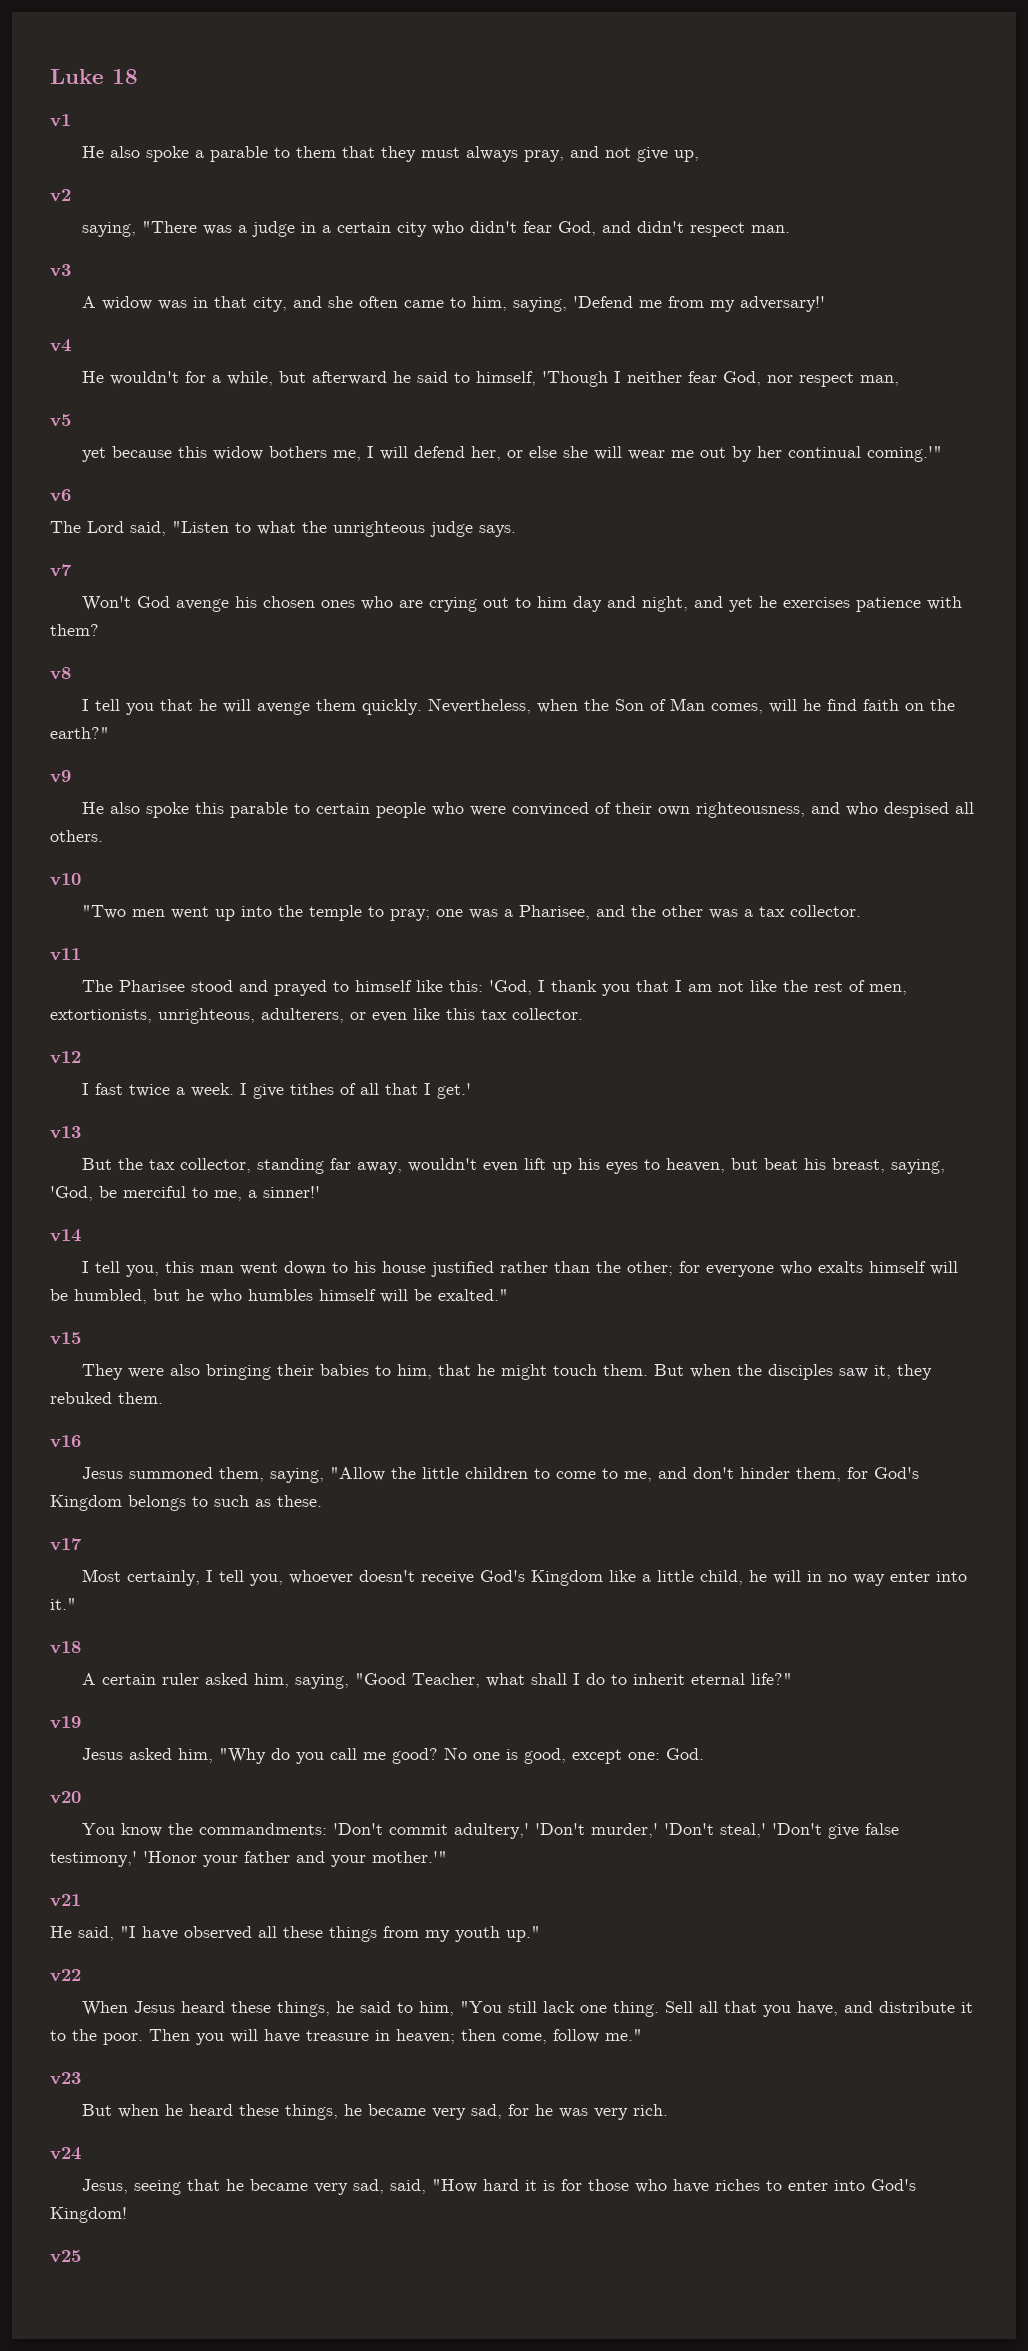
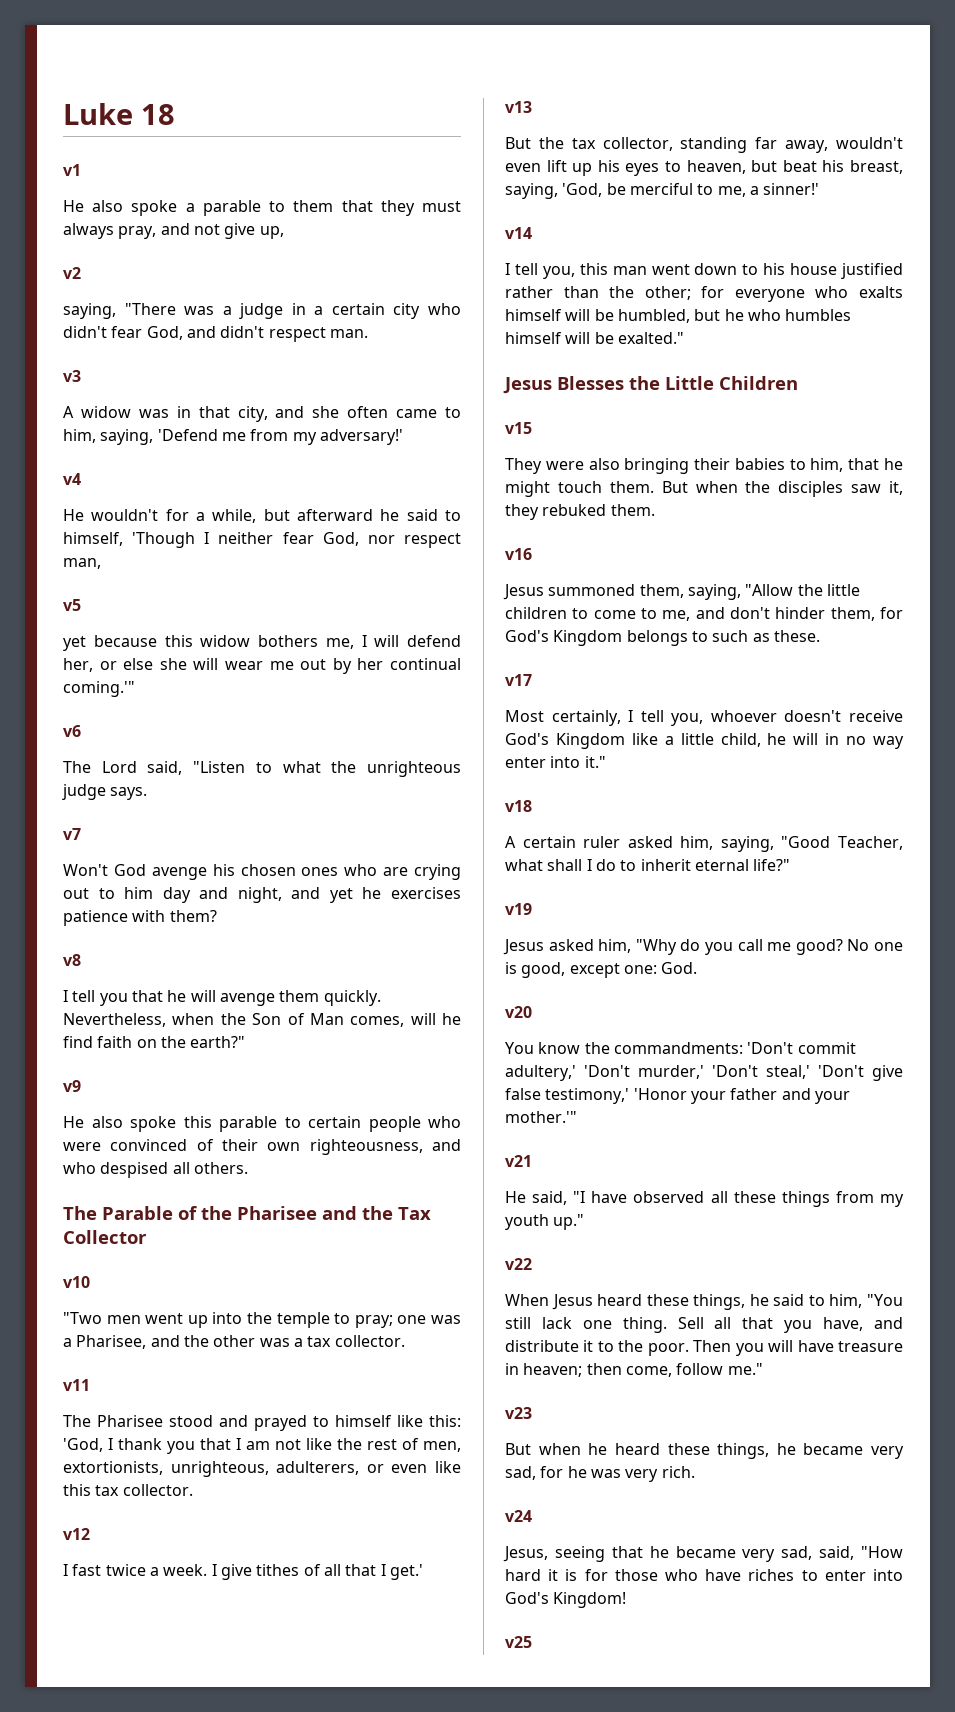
(103, 836) none -> [63,1206,431,1220] [63,1230,147,1244] // The Parable of the Pharisee and the Tax Collector
(508, 1295) none -> [503,376,798,394] // Jesus Blesses the Little Children

